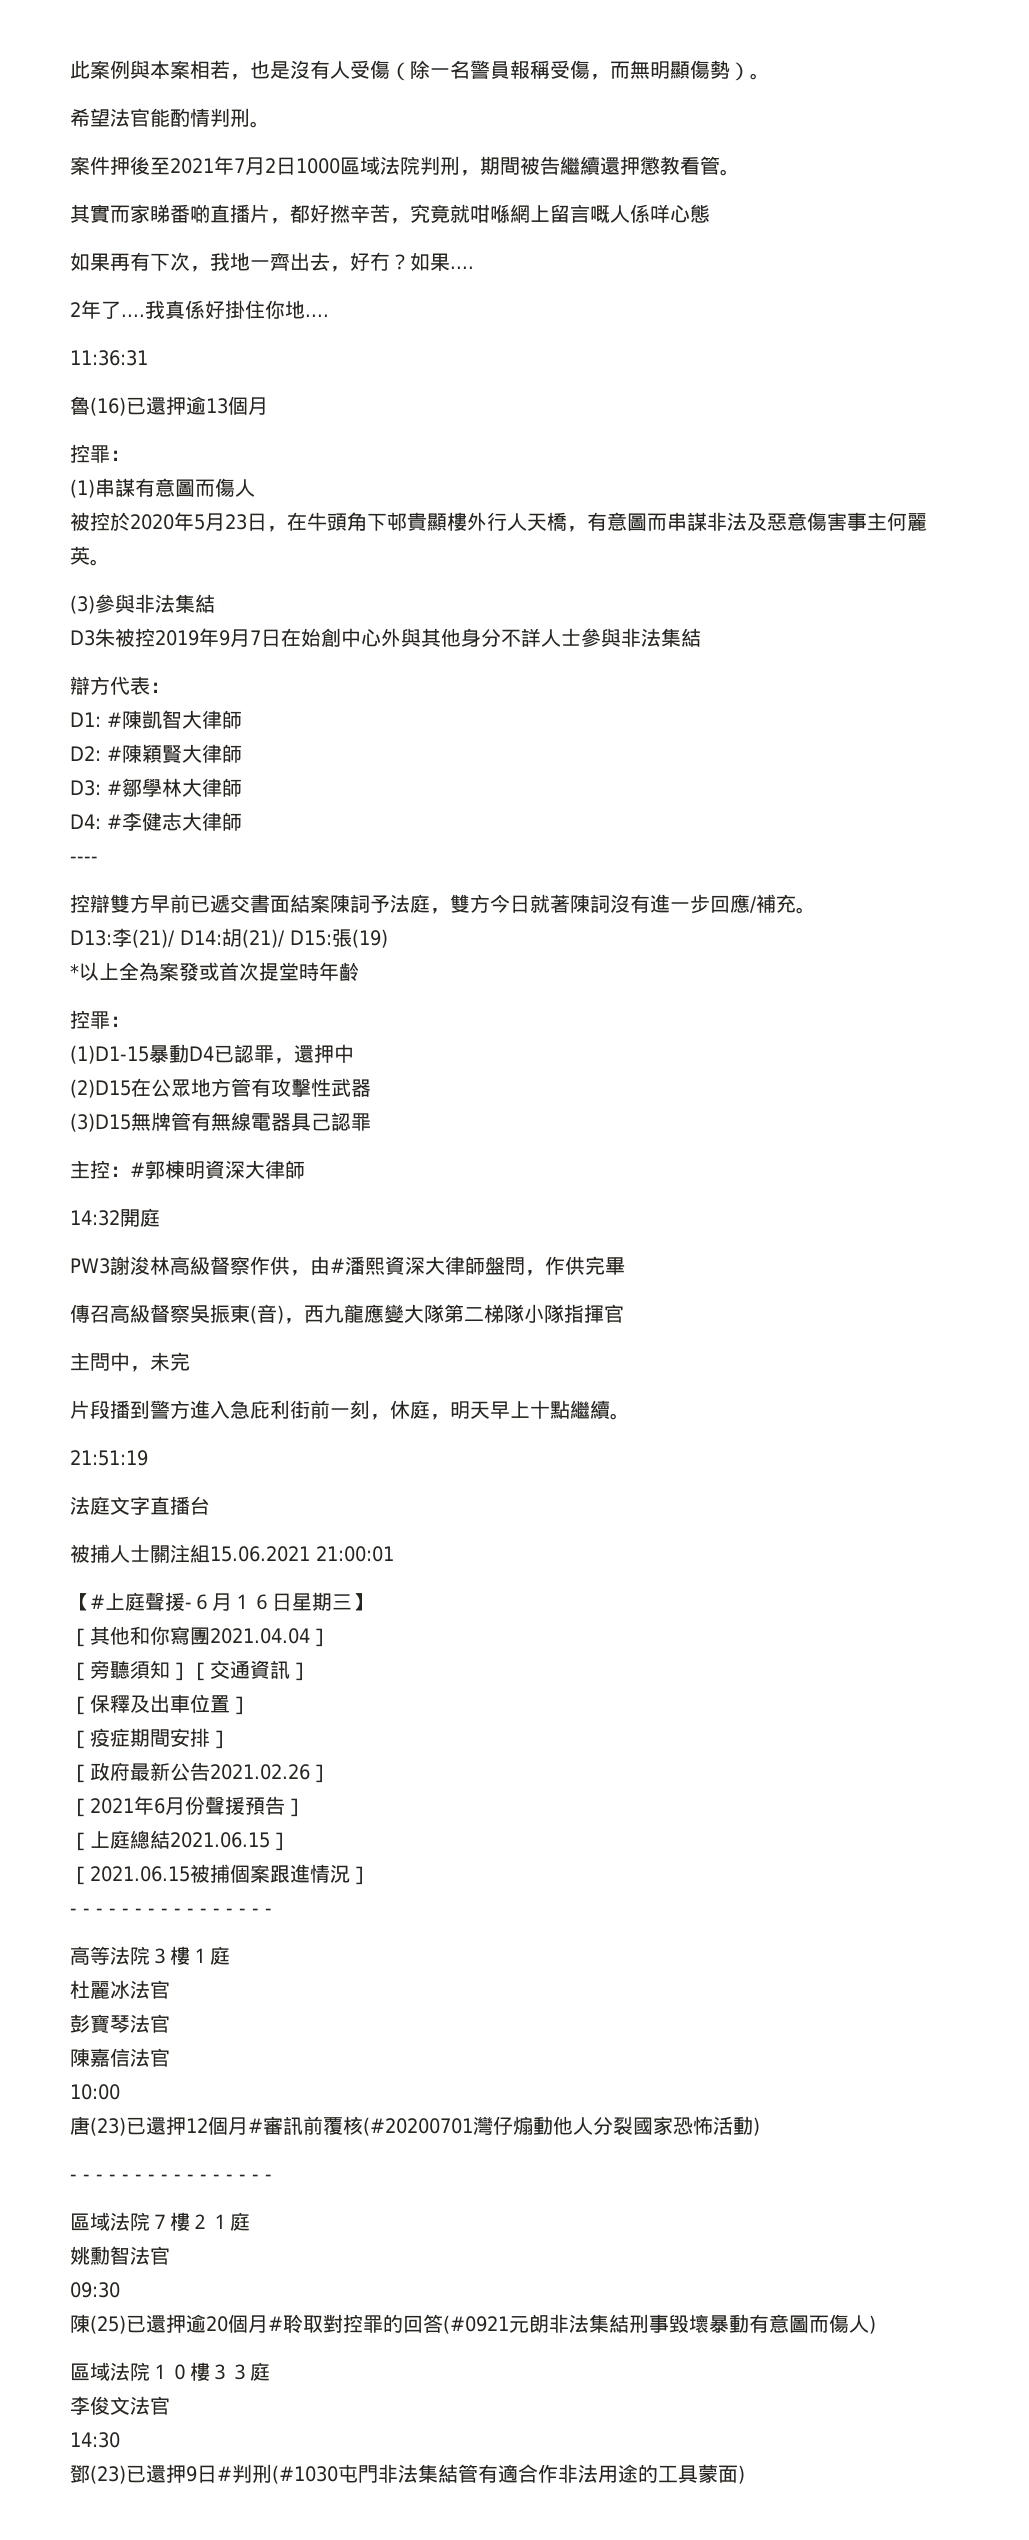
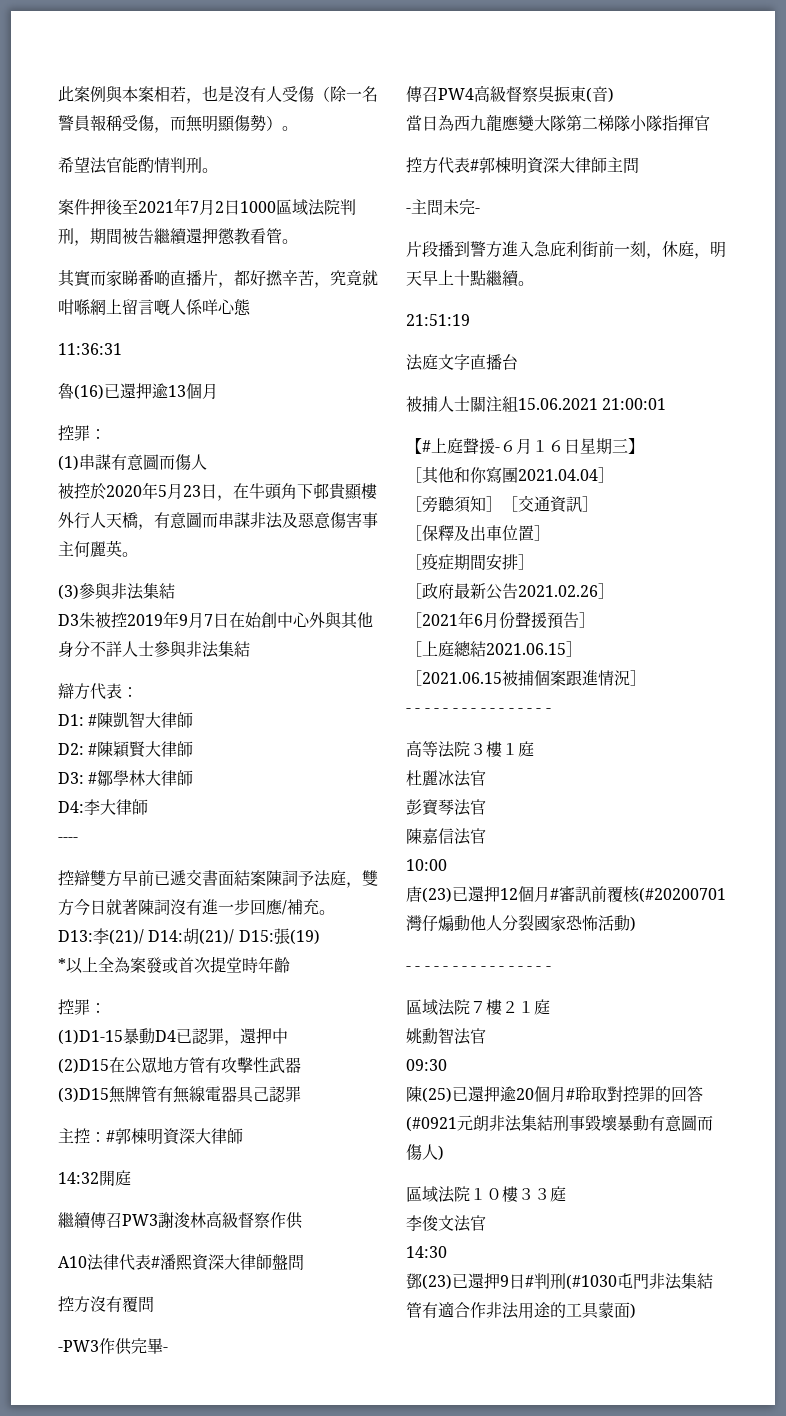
[70,252,474,272] [70,300,329,319] // 如果再有下次，我地一齊出去，好冇？如果.... // 2年了....我真係好掛住你地.... -> (251, 307) none
[107,812,182,831] #李健志 -> [84,799,100,815] 李
(160, 1217) none -> [58,1212,122,1229] 繼續傳召
[290,1256,330,1276] ，由 -> [58,1254,151,1271] // A10法律代表
[525,1270,545,1276] ， -> [58,1296,154,1313] [58,1340,99,1352] // 控方沒有覆問 // -PW3
[70,1304,110,1323] // 傳召 -> [163,1347,168,1352] [406,86,474,102] - // 傳召PW4
[284,1318,304,1324] ， -> [406,115,454,131] // 當日為
[70,1352,150,1372] 主問中， -> [406,157,639,174] [406,199,443,216] 控方代表#郭棟明資深大律師主問 // -主問
(190, 1361) none -> [475,208,480,213] -

